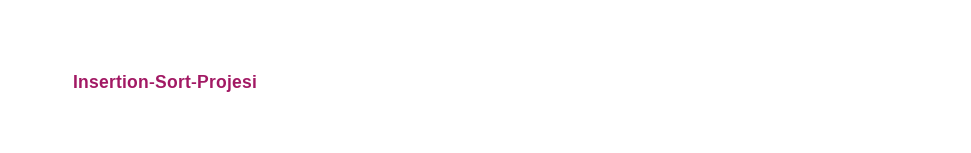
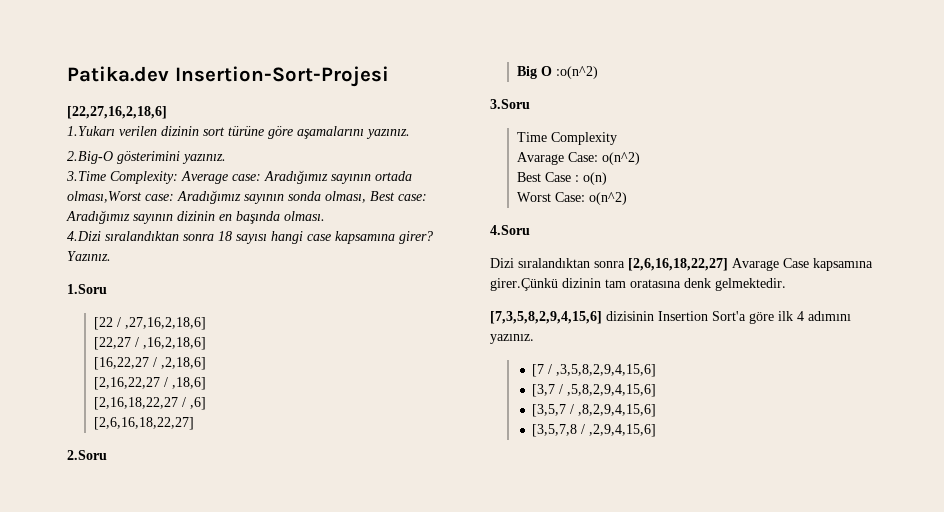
(73, 83) none -> [67,66,169,82] Patika.dev
(257, 83) none -> [67,106,167,119] [67,126,410,139] [67,151,226,164] [66,170,412,184] [67,190,427,204] [66,210,325,224] [67,231,433,244] [67,251,111,261] [67,284,107,294] [94,317,207,330] [94,337,207,350] [94,357,207,370] [94,377,207,390] [94,397,207,410] [94,417,195,430] [67,450,107,460] [517,66,599,79] [490,99,530,109] [517,132,618,145] [517,152,641,165] [517,172,608,185] [517,192,628,205] [490,225,530,235] [490,258,873,271] [490,278,786,291] [490,311,851,324] [490,334,534,344] [532,364,657,377] [532,384,657,397] [532,404,657,417] [532,424,657,437] // [22,27,16,2,18,6] // 1.Yukarı verilen dizinin sort türüne göre aşamalarını yazınız. // 2.Big-O gösterimini yazınız. // 3.Time Complexity: Average case: Aradığımız sayının ortada olması,Worst case: Aradığımız sayının sonda olması, Best case: Aradığımız sayının dizinin en başında olması. // 4.Dizi sıralandıktan sonra 18 sayısı hangi case kapsamına girer? Yazınız. // 1.Soru // [22 / ,27,16,2,18,6] // [22,27 / ,16,2,18,6] // [16,22,27 / ,2,18,6] // [2,16,22,27 / ,18,6] // [2,16,18,22,27 / ,6] // [2,6,16,18,22,27] // 2.Soru // Big O :o(n^2) // 3.Soru // Time Complexity // Avarage Case: o(n^2) // Best Case : o(n) // Worst Case: o(n^2) // 4.Soru // Dizi sıralandıktan sonra [2,6,16,18,22,27] Avarage Case kapsamına girer.Çünkü dizinin tam oratasına denk gelmektedir. // [7,3,5,8,2,9,4,15,6] dizisinin Insertion Sort'a göre ilk 4 adımını yazınız. // [7 / ,3,5,8,2,9,4,15,6] // [3,7 / ,5,8,2,9,4,15,6] // [3,5,7 / ,8,2,9,4,15,6] // [3,5,7,8 / ,2,9,4,15,6]

